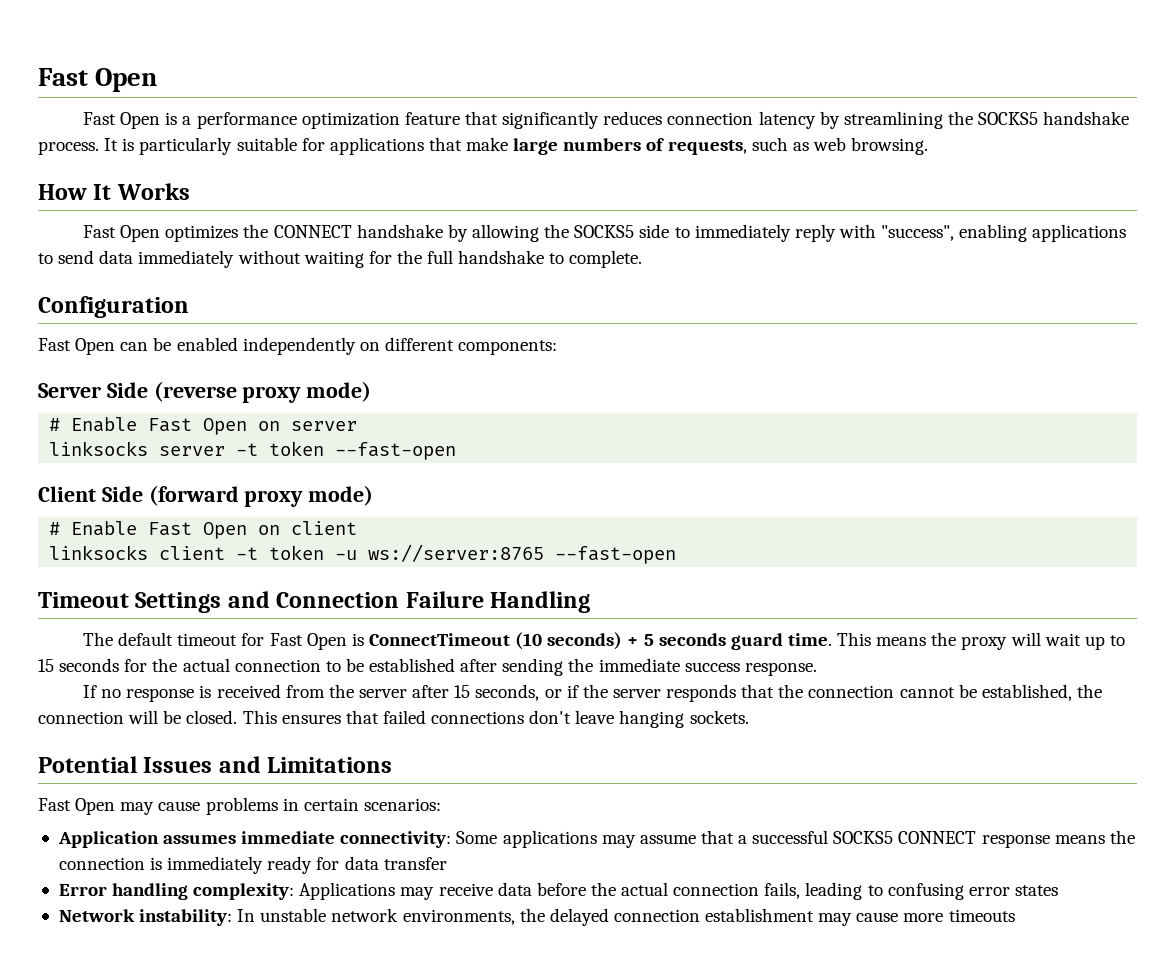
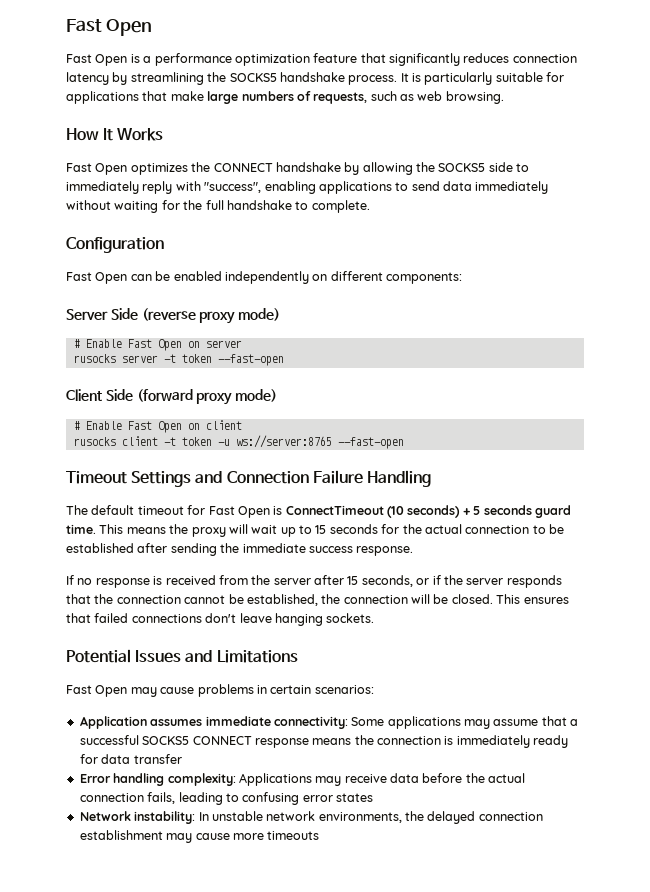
[49,441,149,456] linksocks -> [73,354,116,363] rusocks
[49,545,149,560] linksocks -> [73,437,116,446] rusocks

